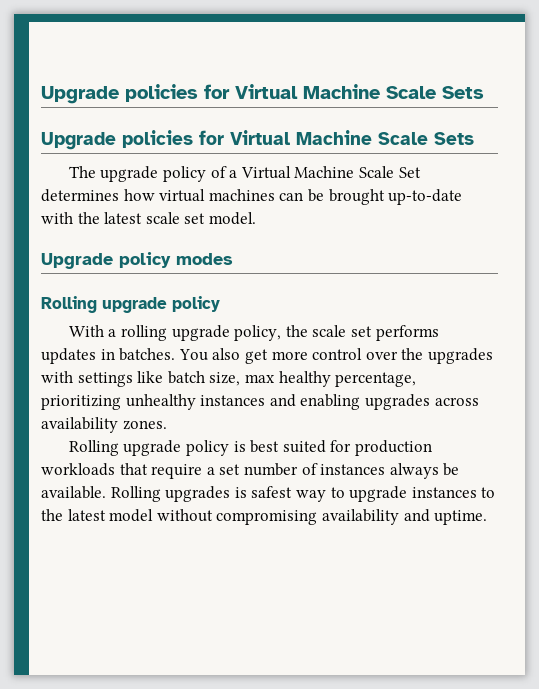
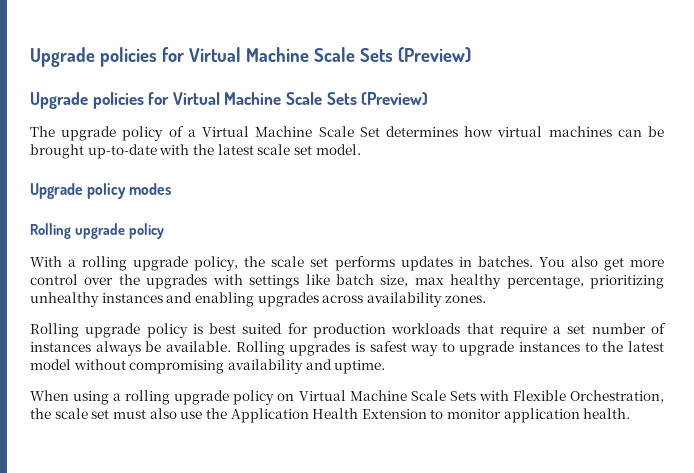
[41,84,484,104] [41,130,474,150] Upgrade policies for Virtual Machine Scale Sets // Upgrade policies for Virtual Machine Scale Sets -> [30,47,471,67] [30,92,429,109] Upgrade policies for Virtual Machine Scale Sets (Preview) // Upgrade policies for Virtual Machine Scale Sets (Preview)
(488, 517) none -> [30,390,665,405] [30,408,631,423] // When using a rolling upgrade policy on Virtual Machine Scale Sets with Flexible Orchestration, the scale set must also use the Application Health Extension to monitor application health.

